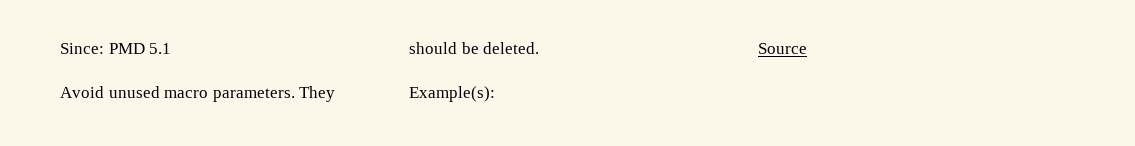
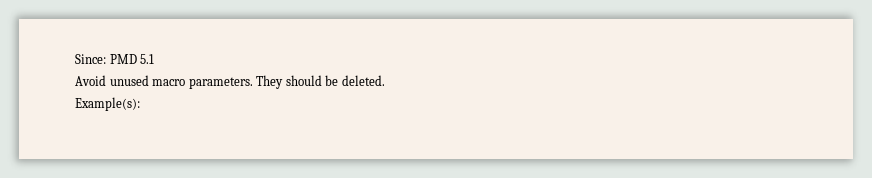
[758,43,807,54] // Source -> (140, 104) none

